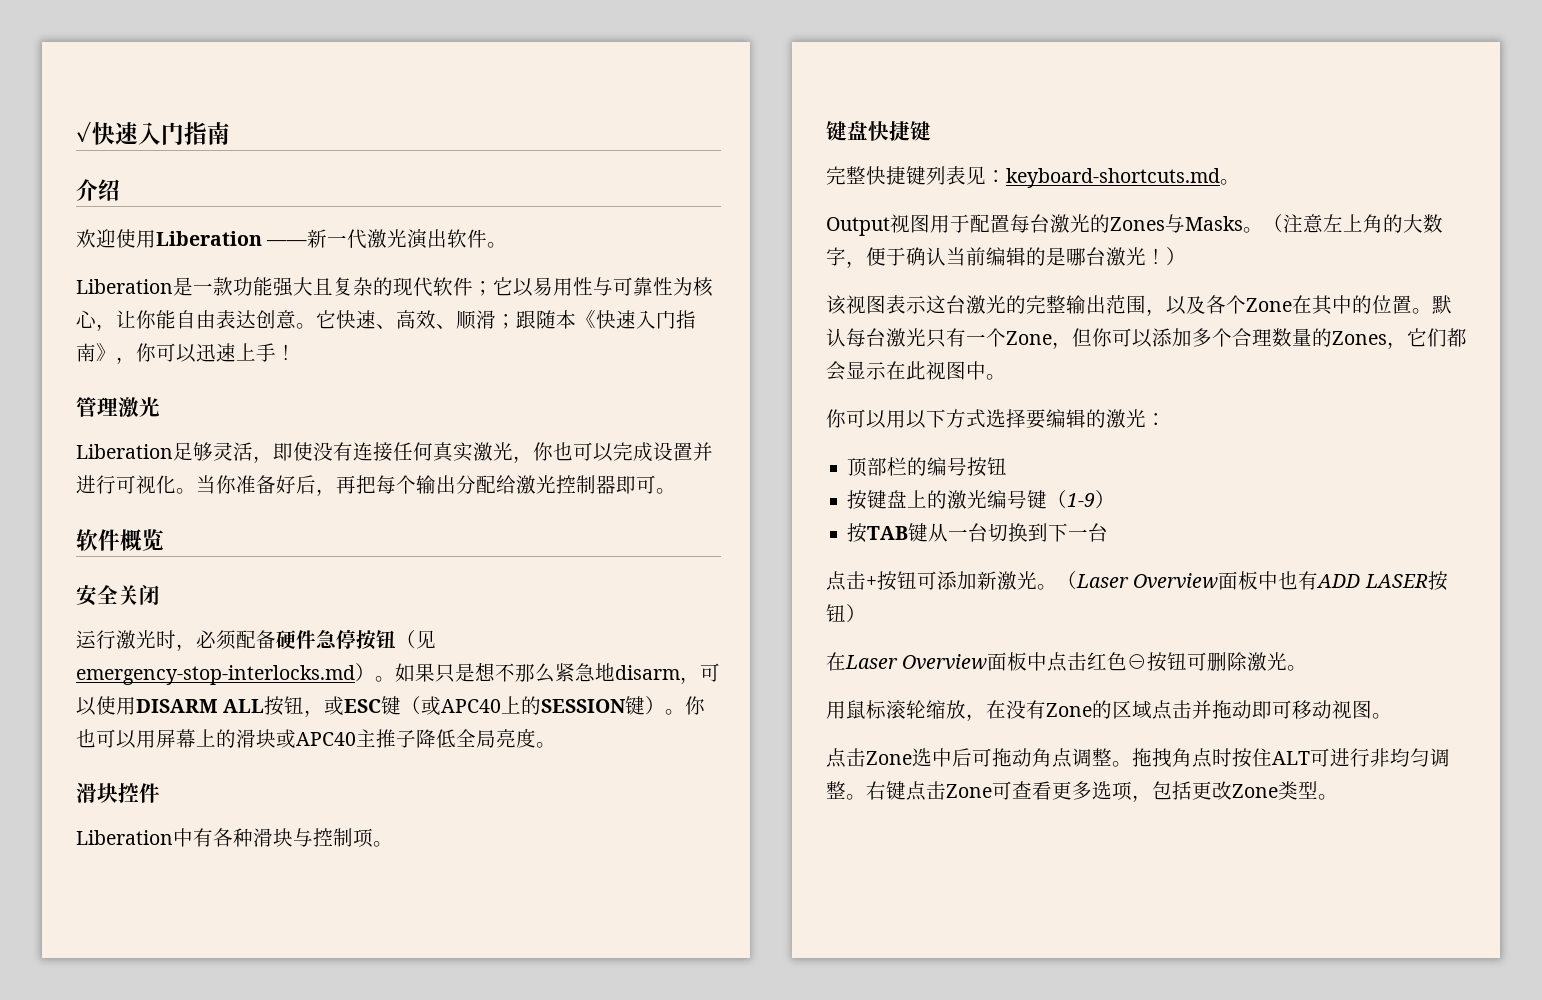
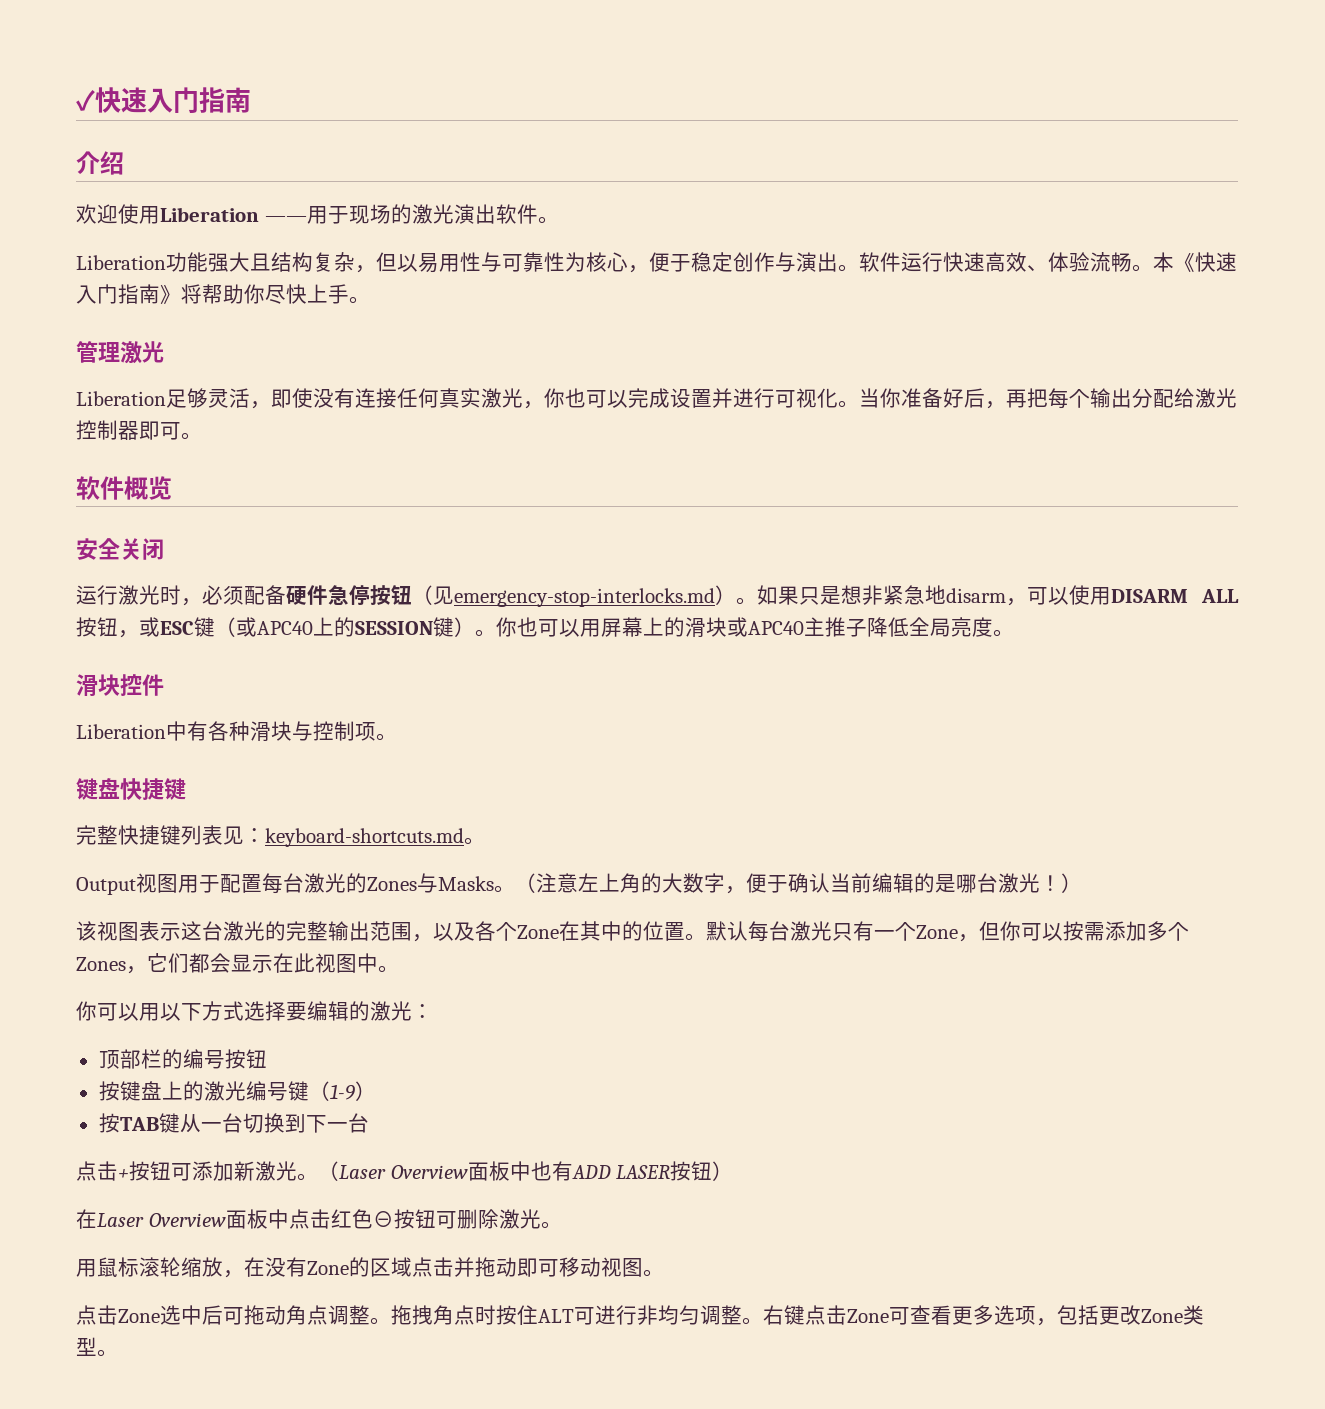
[307,229,368,249] 新一代 -> [306,204,412,224] 用于现场的
[173,277,233,296] 是一款 -> (166, 262) none
[333,277,513,297] 复杂的现代软件；它 -> [271,252,397,273] 结构复杂，但
[116,310,556,330] 让你能自由表达创意。它快速、高效、顺滑；跟随 -> [649,252,1153,272] 便于稳定创作与演出。软件运行快速高效、体验流畅。
[116,343,296,364] ，你可以迅速上手！ -> [181,284,370,304] 将帮助你尽快上手。
[495,663,555,683] 不那么 -> [862,585,883,605] 非
(1152, 338) none -> [1063,921,1105,941] 按需
[1232,328,1332,347] 合理数量的 -> (1189, 931) none

